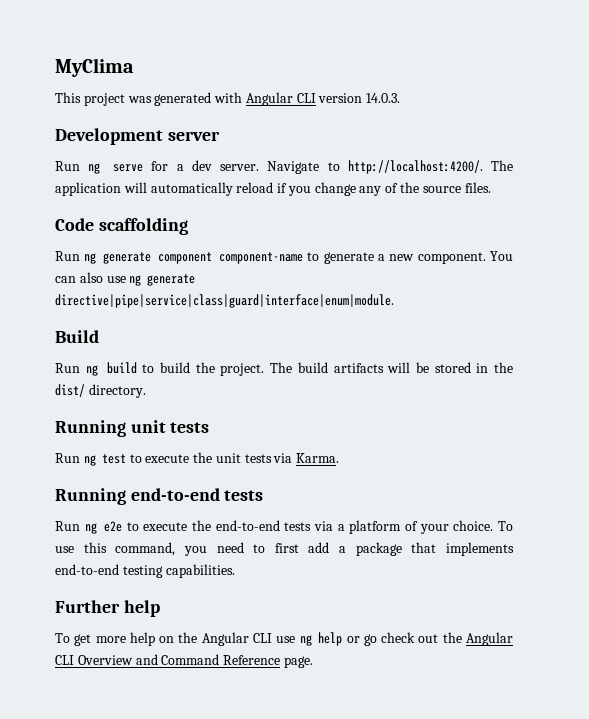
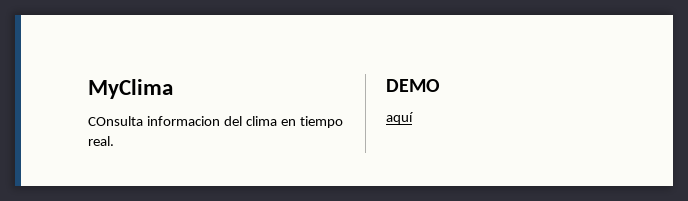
[55,92,401,106] [55,128,220,145] [55,160,513,174] [55,182,491,196] [55,218,188,235] [55,251,513,264] [55,272,196,286] [55,294,394,308] [55,330,99,343] [55,362,513,376] [55,384,146,398] [55,420,210,437] [55,452,340,466] [55,488,264,505] [55,520,513,534] [55,542,514,556] [55,564,235,578] [55,600,160,617] [55,632,513,646] [55,654,313,668] This project was generated with Angular CLI version 14.0.3. // Development server // Run ng serve for a dev server. Navigate to http://localhost:4200/. The application will automatically reload if you change any of the source files. // Code scaffolding // Run ng generate component component-name to generate a new component. You can also use ng generate directive|pipe|service|class|guard|interface|enum|module. // Build // Run ng build to build the project. The build artifacts will be stored in the dist/ directory. // Running unit tests // Run ng test to execute the unit tests via Karma. // Running end-to-end tests // Run ng e2e to execute the end-to-end tests via a platform of your choice. To use this command, you need to first add a package that implements end-to-end testing capabilities. // Further help // To get more help on the Angular CLI use ng help or go check out the Angular CLI Overview and Command Reference page. -> [88,116,343,128] [88,136,114,146] [386,79,440,92] [386,112,413,124] COnsulta informacion del clima en tiempo real. // DEMO // aquí

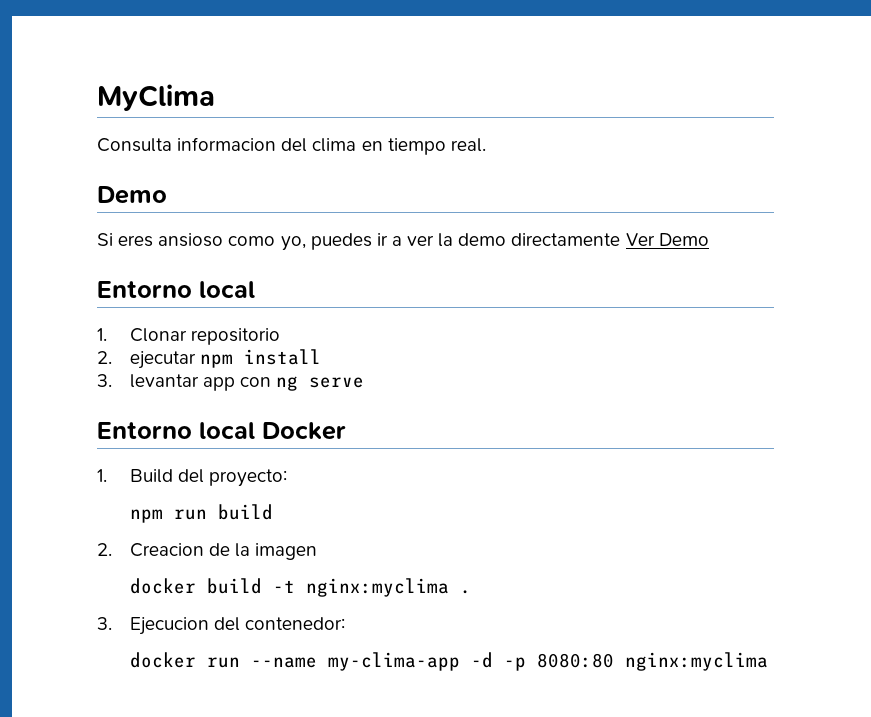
[88,116,143,126] COnsulta -> [97,138,172,152] Consulta
[386,79,440,92] [386,112,413,124] DEMO // aquí -> [97,186,167,204] [97,233,709,251] [97,281,255,298] [97,328,280,345] [97,349,321,369] [97,374,365,391] [97,422,346,440] [97,469,287,487] [129,504,273,523] [97,543,318,560] [129,578,471,597] [97,617,345,635] [129,652,768,671] Demo // Si eres ansioso como yo, puedes ir a ver la demo directamente Ver Demo // Entorno local // 1. Clonar repositorio // 2. ejecutar npm install // 3. levantar app con ng serve // Entorno local Docker // 1. Build del proyecto: // npm run build // 2. Creacion de la imagen // docker build -t nginx:myclima . // 3. Ejecucion del contenedor: // docker run --name my-clima-app -d -p 8080:80 nginx:myclima

